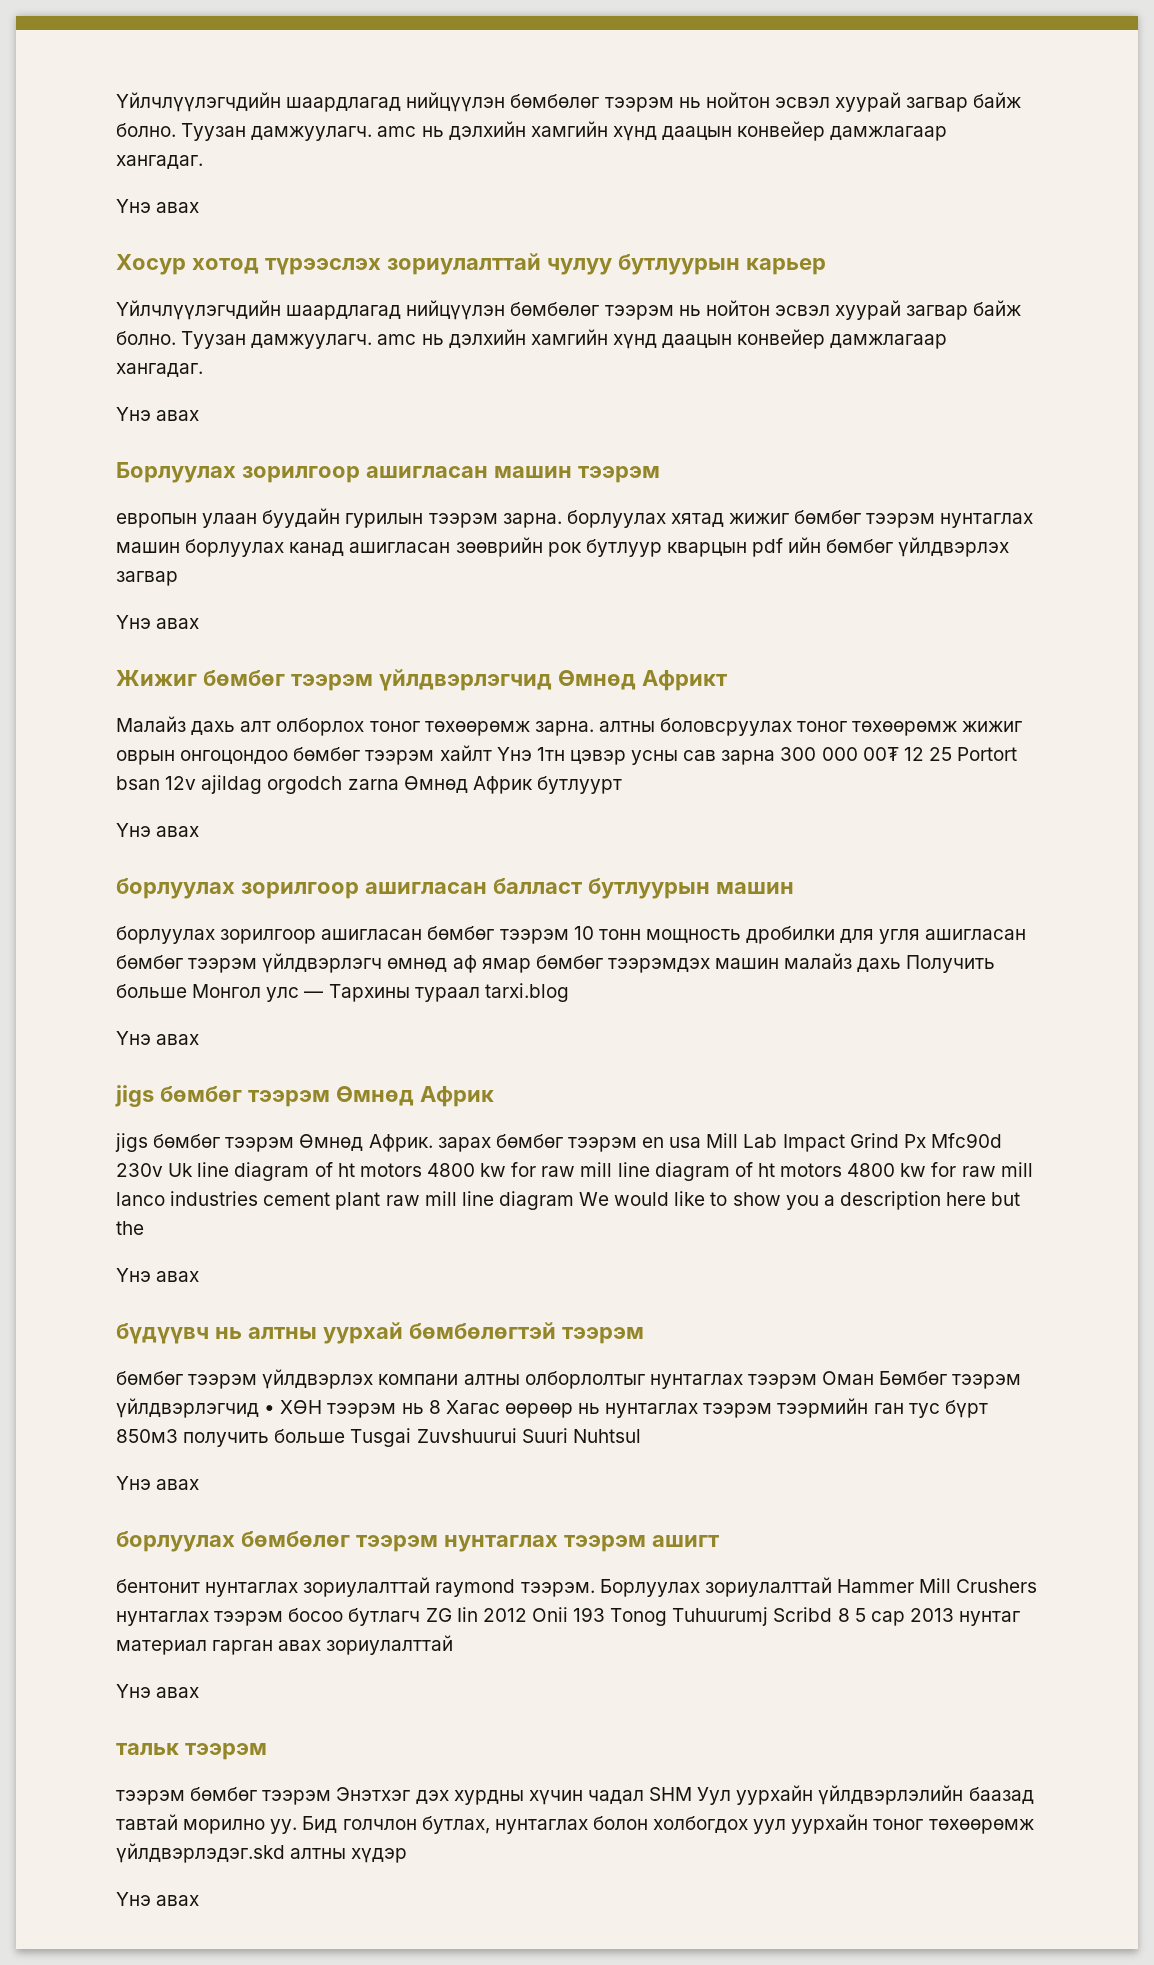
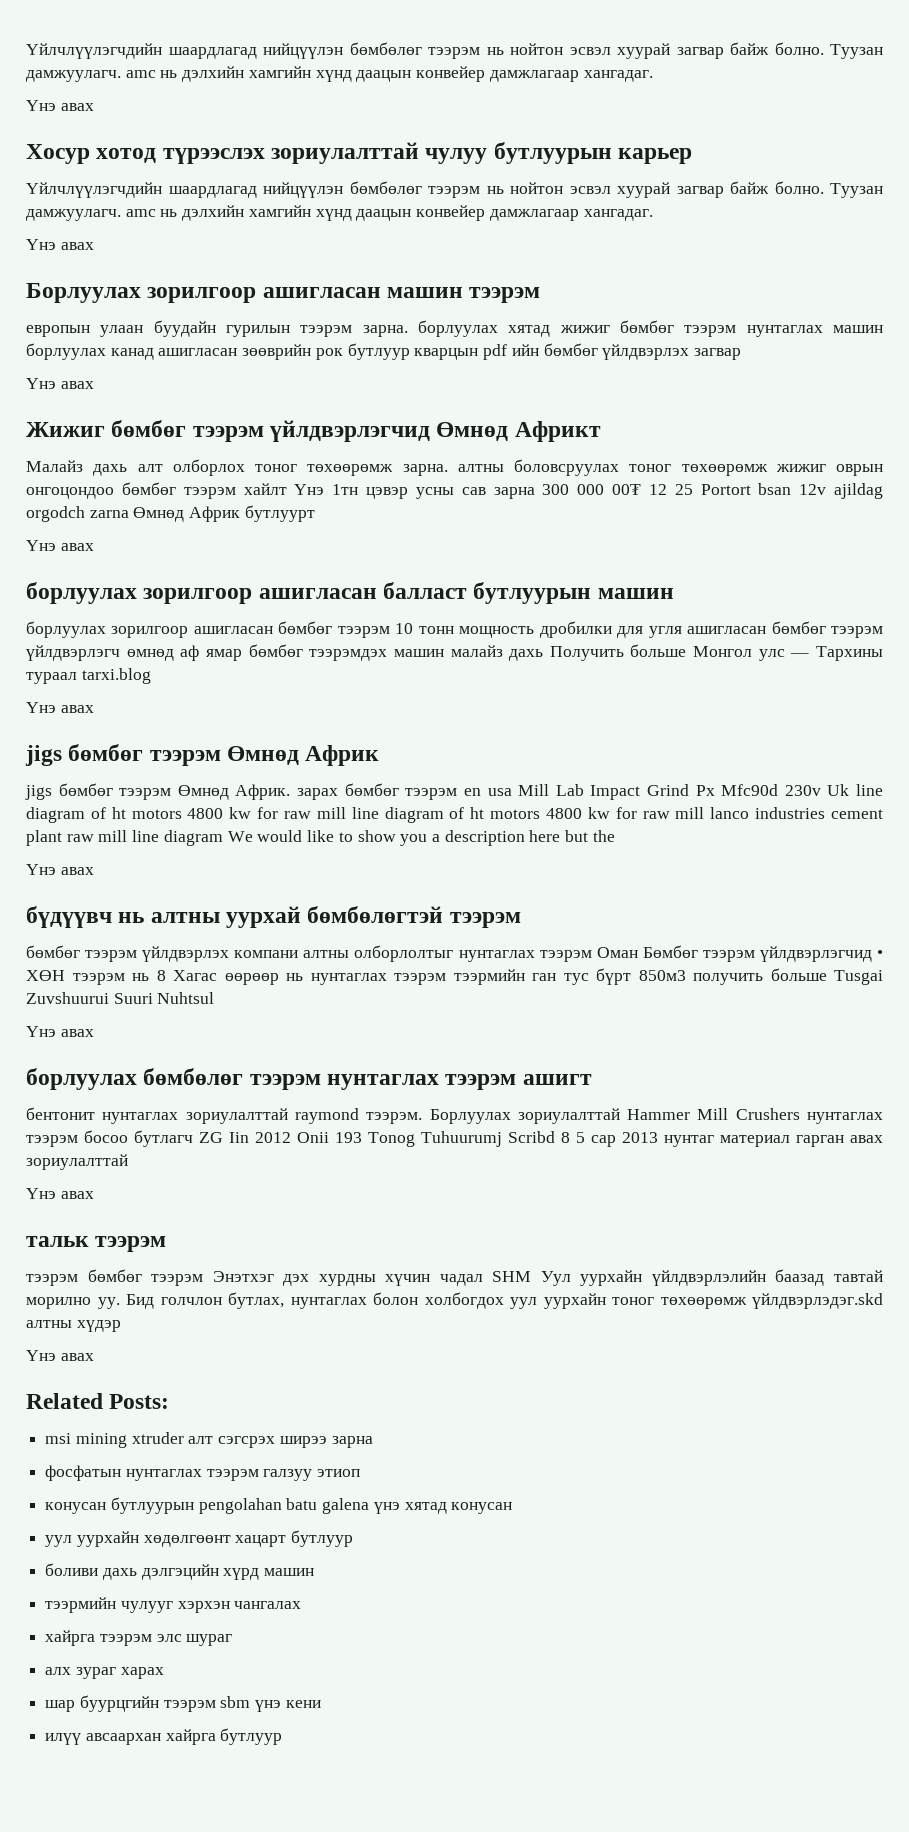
(200, 1900) none -> [26,1393,170,1409] [45,1432,373,1448] [45,1465,361,1481] [45,1497,513,1514] [45,1530,354,1547] [45,1563,315,1580] [45,1597,302,1613] [45,1630,233,1646] [45,1667,164,1679] [45,1695,321,1712] [45,1728,283,1745] // Related Posts: // msi mining xtruder алт сэгсрэх ширээ зарна // фосфатын нунтаглах тээрэм галзуу этиоп // конусан бутлуурын pengolahan batu galena үнэ хятад конусан // уул уурхайн хөдөлгөөнт хацарт бутлуур // боливи дахь дэлгэцийн хүрд машин // тээрмийн чулууг хэрхэн чангалах // хайрга тээрэм элс шураг // алх зураг харах // шар буурцгийн тээрэм sbm үнэ кени // илүү авсаархан хайрга бутлуур

